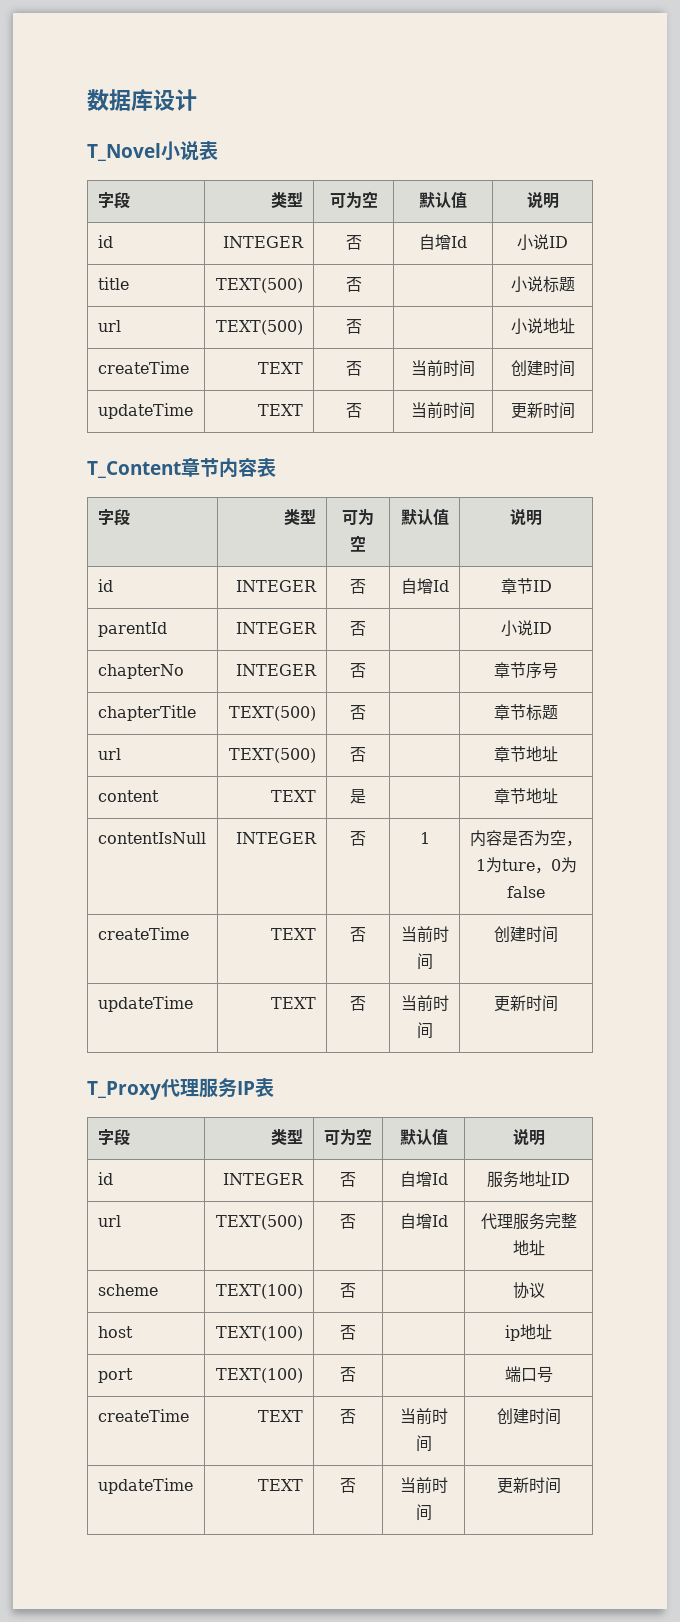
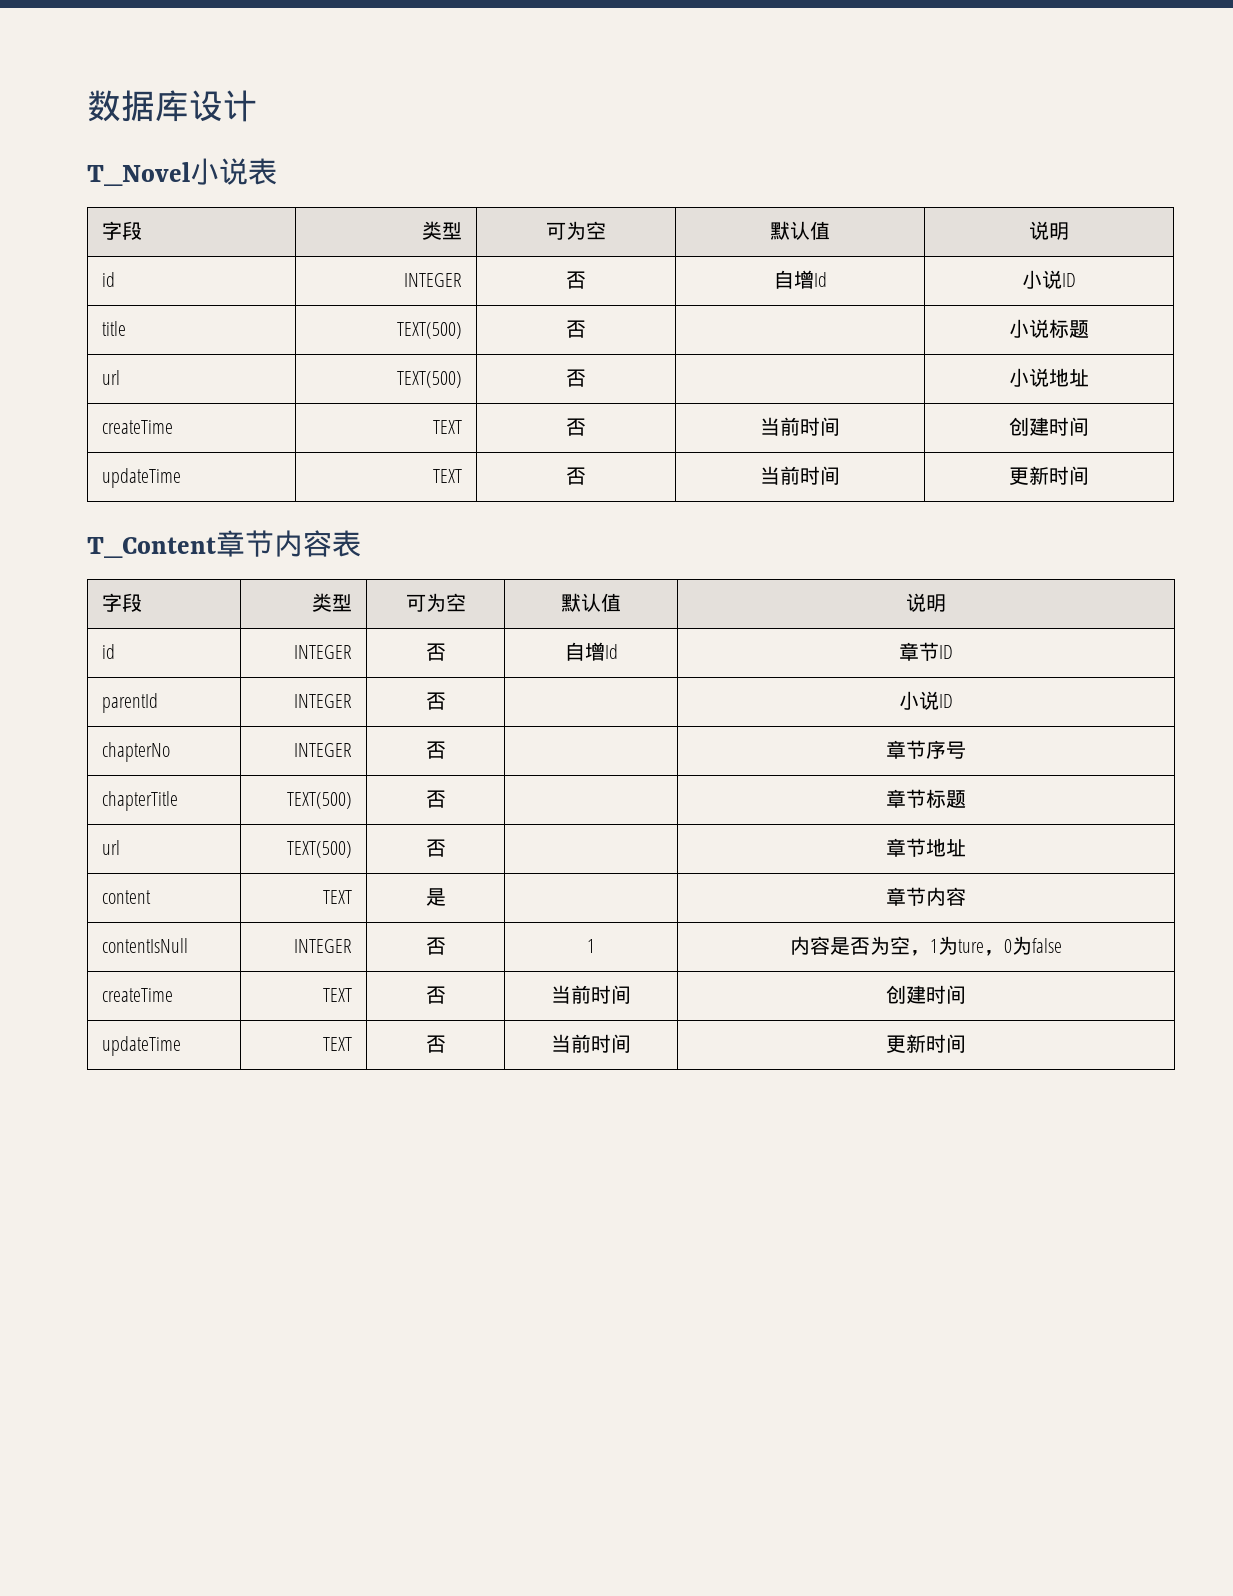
[526,788,558,804] 地址 -> [926,887,966,906] 内容
[87,1078,274,1100] [97,1129,130,1146] [271,1129,304,1145] [324,1128,373,1145] [399,1129,448,1145] [512,1129,545,1146] [97,1172,113,1185] [223,1173,305,1185] [340,1172,356,1187] [399,1171,448,1187] [487,1171,570,1188] [97,1215,121,1227] [216,1215,304,1230] [340,1214,356,1229] [399,1213,448,1229] [480,1213,577,1230] [512,1240,545,1256] [97,1284,158,1296] [216,1284,304,1299] [340,1283,356,1298] [512,1282,545,1299] [97,1326,133,1338] [216,1326,304,1341] [340,1325,356,1340] [505,1324,552,1341] [97,1368,133,1383] [216,1368,304,1383] [340,1367,356,1382] [504,1366,553,1383] [97,1409,189,1422] [258,1410,304,1422] [340,1409,356,1424] [399,1408,448,1425] [415,1435,432,1452] [496,1408,561,1425] [97,1478,193,1494] [258,1479,304,1491] [340,1478,356,1493] [399,1477,448,1494] [415,1504,432,1521] [496,1477,561,1494] // T_Proxy代理服务IP表 // 字段 | 类型 | 可为空 | 默认值 | 说明 // id | INTEGER | 否 | 自增Id | 服务地址ID // url | TEXT(500) | 否 | 自增Id | 代理服务完整地址 // scheme | TEXT(100) | 否 | | 协议 // host | TEXT(100) | 否 | | ip地址 // port | TEXT(100) | 否 | | 端口号 // createTime | TEXT | 否 | 当前时间 | 创建时间 // updateTime | TEXT | 否 | 当前时间 | 更新时间 -> (966, 1043) none

